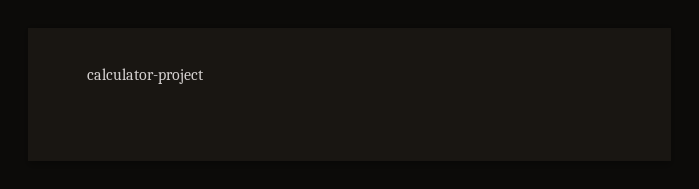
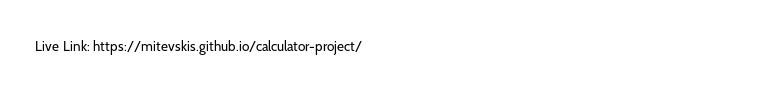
[87,68,204,84] calculator-project -> [35,40,363,55] Live Link: https://mitevskis.github.io/calculator-project/

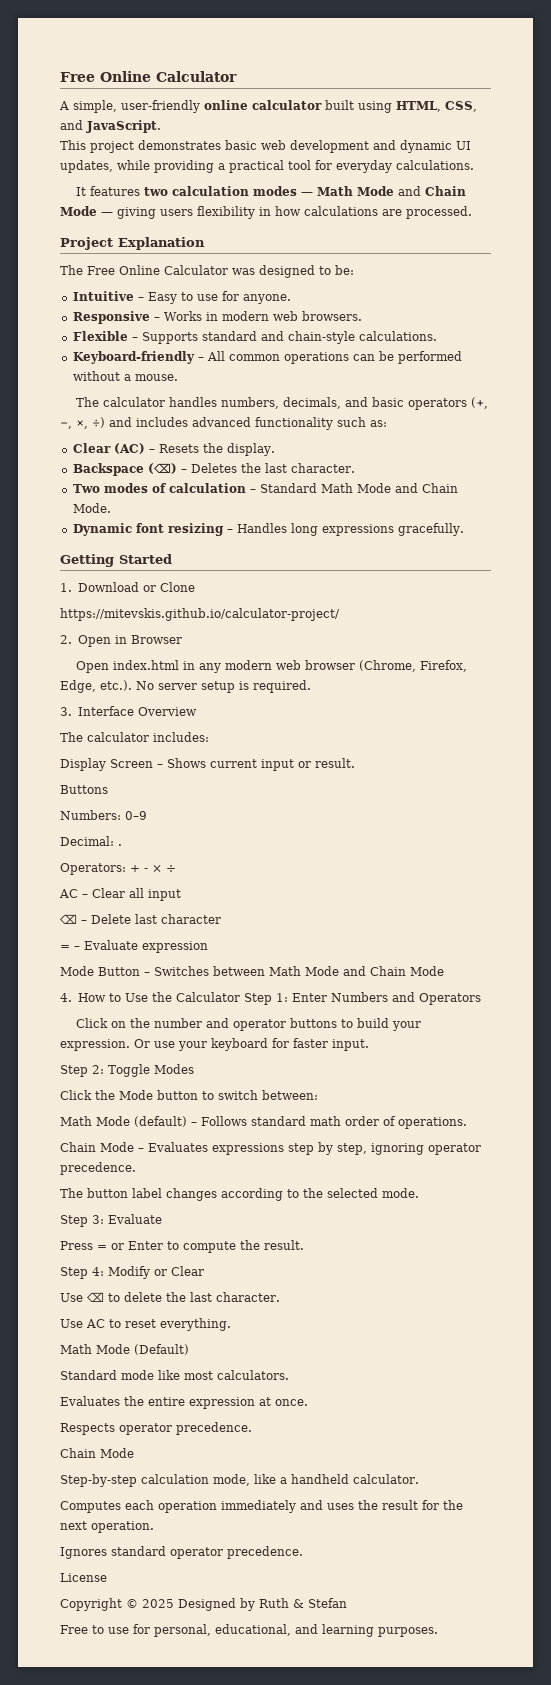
[35,40,363,55] Live Link: https://mitevskis.github.io/calculator-project/ -> [60,71,237,82] [59,100,477,113] [60,120,161,133] [60,140,471,153] [60,160,474,173] [75,186,466,196] [60,206,472,219] [60,237,205,250] [60,265,354,278] [72,291,291,304] [72,311,362,324] [72,331,437,344] [72,351,462,364] [72,371,178,381] [75,397,488,410] [60,417,387,430] [72,443,275,456] [72,463,355,476] [72,483,458,493] [72,503,111,513] [72,523,464,536] [60,554,172,567] [60,582,195,592] [60,608,340,621] [60,635,182,647] [75,660,467,673] [60,680,311,693] [60,706,197,716] [60,732,209,742] [60,758,355,771] [60,785,108,794] [60,810,147,820] [60,836,122,846] [60,863,176,875] [59,888,181,901] [60,914,221,924] [60,940,208,953] [60,966,444,976] [60,992,481,1005] [75,1018,421,1031] [60,1038,369,1051] [60,1064,194,1077] [60,1090,318,1100] [60,1116,467,1129] [60,1142,481,1155] [60,1162,136,1175] [60,1188,419,1201] [60,1214,162,1227] [60,1240,304,1253] [60,1266,204,1279] [60,1292,280,1302] [60,1318,231,1331] [60,1344,189,1355] [60,1370,289,1380] [60,1396,308,1409] [60,1422,252,1435] [60,1448,134,1458] [60,1474,419,1487] [60,1500,463,1513] [60,1521,154,1533] [60,1546,303,1559] [60,1573,107,1582] [60,1598,347,1611] [60,1624,438,1637] Free Online Calculator // A simple, user-friendly online calculator built using HTML, CSS, and JavaScript. // This project demonstrates basic web development and dynamic UI updates, while providing a practical tool for everyday calculations. // It features two calculation modes — Math Mode and Chain Mode — giving users flexibility in how calculations are processed. // Project Explanation // The Free Online Calculator was designed to be: // Intuitive – Easy to use for anyone. // Responsive – Works in modern web browsers. // Flexible – Supports standard and chain-style calculations. // Keyboard-friendly – All common operations can be performed without a mouse. // The calculator handles numbers, decimals, and basic operators (+, -, ×, ÷) and includes advanced functionality such as: // Clear (AC) – Resets the display. // Backspace (⌫) – Deletes the last character. // Two modes of calculation – Standard Math Mode and Chain Mode. // Dynamic font resizing – Handles long expressions gracefully. // Getting Started // 1. Download or Clone // https://mitevskis.github.io/calculator-project/ // 2. Open in Browser // Open index.html in any modern web browser (Chrome, Firefox, Edge, etc.). No server setup is required. // 3. Interface Overview // The calculator includes: // Display Screen – Shows current input or result. // Buttons // Numbers: 0–9 // Decimal: . // Operators: + - × ÷ // AC – Clear all input // ⌫ – Delete last character // = – Evaluate expression // Mode Button – Switches between Math Mode and Chain Mode // 4. How to Use the Calculator Step 1: Enter Numbers and Operators // Click on the number and operator buttons to build your expression. Or use your keyboard for faster input. // Step 2: Toggle Modes // Click the Mode button to switch between: // Math Mode (default) – Follows standard math order of operations. // Chain Mode – Evaluates expressions step by step, ignoring operator precedence. // The button label changes according to the selected mode. // Step 3: Evaluate // Press = or Enter to compute the result. // Step 4: Modify or Clear // Use ⌫ to delete the last character. // Use AC to reset everything. // Math Mode (Default) // Standard mode like most calculators. // Evaluates the entire expression at once. // Respects operator precedence. // Chain Mode // Step-by-step calculation mode, like a handheld calculator. // Computes each operation immediately and uses the result for the next operation. // Ignores standard operator precedence. // License // Copyright © 2025 Designed by Ruth & Stefan // Free to use for personal, educational, and learning purposes.

